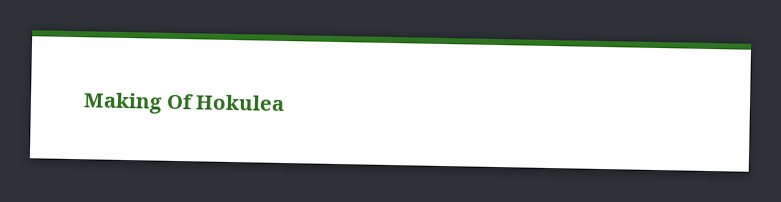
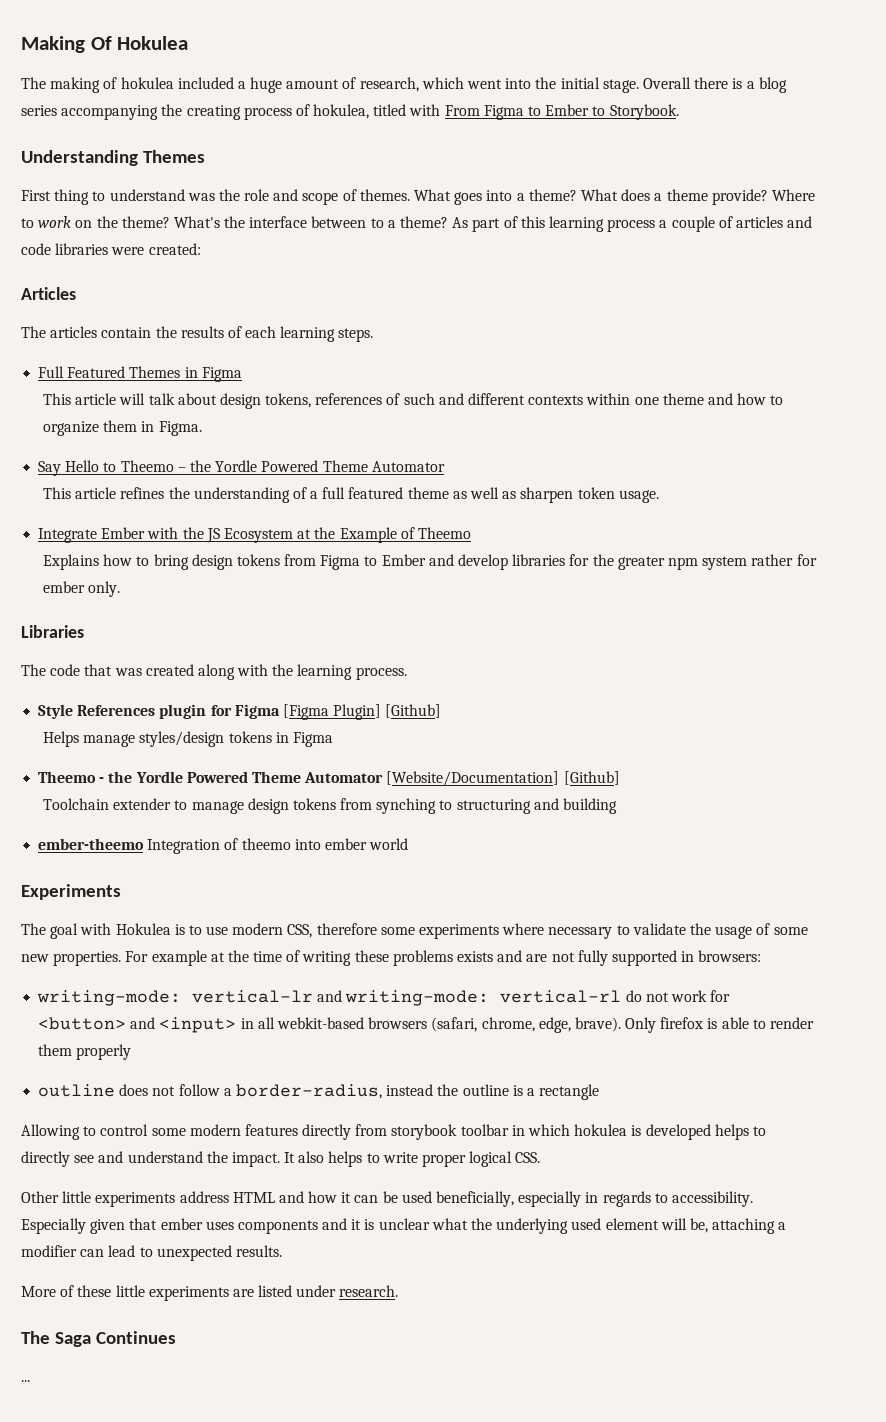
(286, 103) none -> [21,77,787,93] [21,104,679,120] [21,150,206,166] [21,189,815,205] [21,216,813,232] [21,243,201,255] [21,287,76,300] [21,326,374,342] [38,366,242,382] [42,393,784,409] [42,420,202,436] [38,460,445,476] [42,487,659,503] [38,527,471,543] [42,554,817,570] [42,581,121,597] [21,625,84,638] [21,664,407,680] [38,704,442,720] [42,731,333,747] [38,771,620,786] [42,798,618,814] [38,838,409,854] [21,884,121,900] [21,923,808,939] [21,950,762,966] [37,990,731,1006] [38,1017,815,1033] [38,1044,132,1060] [38,1084,600,1100] [21,1124,766,1140] [21,1151,541,1167] [21,1191,753,1207] [21,1218,787,1234] [21,1245,282,1261] [21,1285,399,1301] [21,1331,177,1347] [21,1380,30,1382] // The making of hokulea included a huge amount of research, which went into the initial stage. Overall there is a blog series accompanying the creating process of hokulea, titled with From Figma to Ember to Storybook. // Understanding Themes // First thing to understand was the role and scope of themes. What goes into a theme? What does a theme provide? Where to work on the theme? What's the interface between to a theme? As part of this learning process a couple of articles and code libraries were created: // Articles // The articles contain the results of each learning steps. // Full Featured Themes in Figma // This article will talk about design tokens, references of such and different contexts within one theme and how to organize them in Figma. // Say Hello to Theemo – the Yordle Powered Theme Automator // This article refines the understanding of a full featured theme as well as sharpen token usage. // Integrate Ember with the JS Ecosystem at the Example of Theemo // Explains how to bring design tokens from Figma to Ember and develop libraries for the greater npm system rather for ember only. // Libraries // The code that was created along with the learning process. // Style References plugin for Figma [Figma Plugin] [Github] // Helps manage styles/design tokens in Figma // Theemo - the Yordle Powered Theme Automator [Website/Documentation] [Github] // Toolchain extender to manage design tokens from synching to structuring and building // ember-theemo Integration of theemo into ember world // Experiments // The goal with Hokulea is to use modern CSS, therefore some experiments where necessary to validate the usage of some new properties. For example at the time of writing these problems exists and are not fully supported in browsers: // writing-mode: vertical-lr and writing-mode: vertical-rl do not work for <button> and <input> in all webkit-based browsers (safari, chrome, edge, brave). Only firefox is able to render them properly // outline does not follow a border-radius, instead the outline is a rectangle // Allowing to control some modern features directly from storybook toolbar in which hokulea is developed helps to directly see and understand the impact. It also helps to write proper logical CSS. // Other little experiments address HTML and how it can be used beneficially, especially in regards to accessibility. Especially given that ember uses components and it is unclear what the underlying used element will be, attaching a modifier can lead to unexpected results. // More of these little experiments are listed under research. // The Saga Continues // ...

